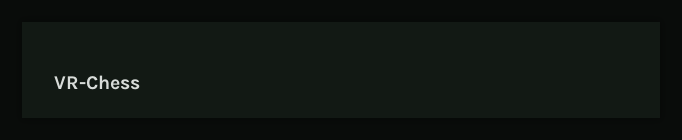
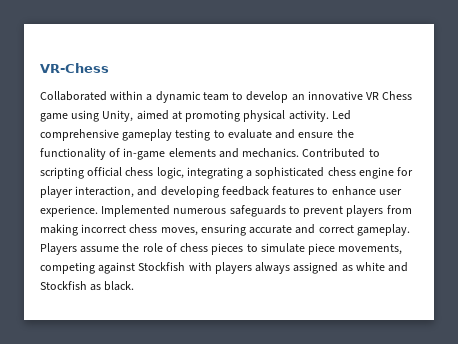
(140, 82) none -> [40,91,413,103] [40,110,351,122] [40,129,354,141] [40,148,380,160] [40,167,414,179] [40,186,402,198] [40,205,412,217] [40,224,410,236] [40,243,403,255] [40,262,409,274] [40,281,135,291] // Collaborated within a dynamic team to develop an innovative VR Chess game using Unity, aimed at promoting physical activity. Led comprehensive gameplay testing to evaluate and ensure the functionality of in-game elements and mechanics. Contributed to scripting official chess logic, integrating a sophisticated chess engine for player interaction, and developing feedback features to enhance user experience. Implemented numerous safeguards to prevent players from making incorrect chess moves, ensuring accurate and correct gameplay. Players assume the role of chess pieces to simulate piece movements, competing against Stockfish with players always assigned as white and Stockfish as black.

